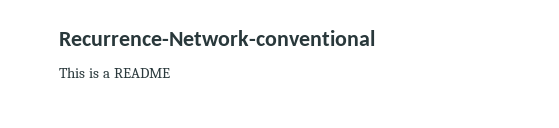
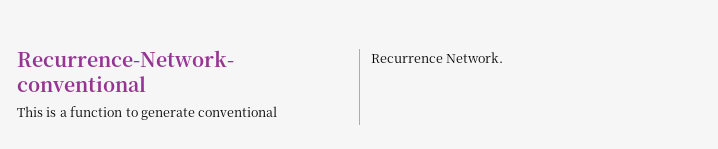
[113,68,170,78] README -> [70,106,278,120] [371,52,504,63] function to generate conventional Recurrence Network.

